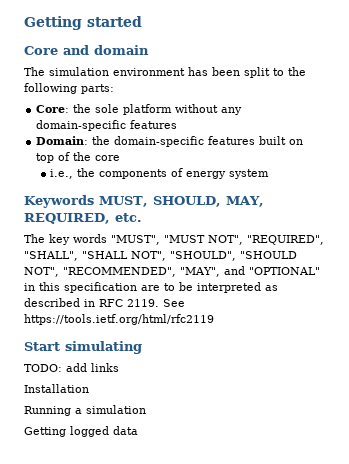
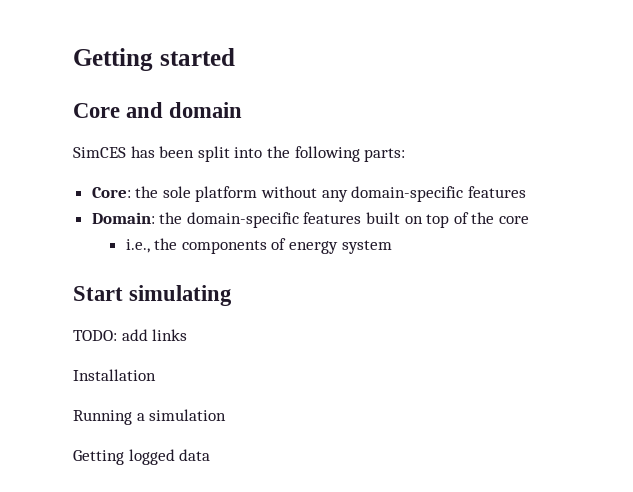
[24,67,185,76] The simulation environment -> [73,147,126,158] SimCES
[273,68,284,76] to -> [234,147,263,158] into
[24,195,264,208] [24,213,142,224] [24,234,324,245] [24,251,297,261] [24,266,320,277] [24,282,278,293] [24,298,185,307] [24,314,214,325] // Keywords MUST, SHOULD, MAY, REQUIRED, etc. // The key words "MUST", "MUST NOT", "REQUIRED", "SHALL", "SHALL NOT", "SHOULD", "SHOULD NOT", "RECOMMENDED", "MAY", and "OPTIONAL" in this specification are to be interpreted as described in RFC 2119. See https://tools.ietf.org/html/rfc2119 -> (392, 247) none

